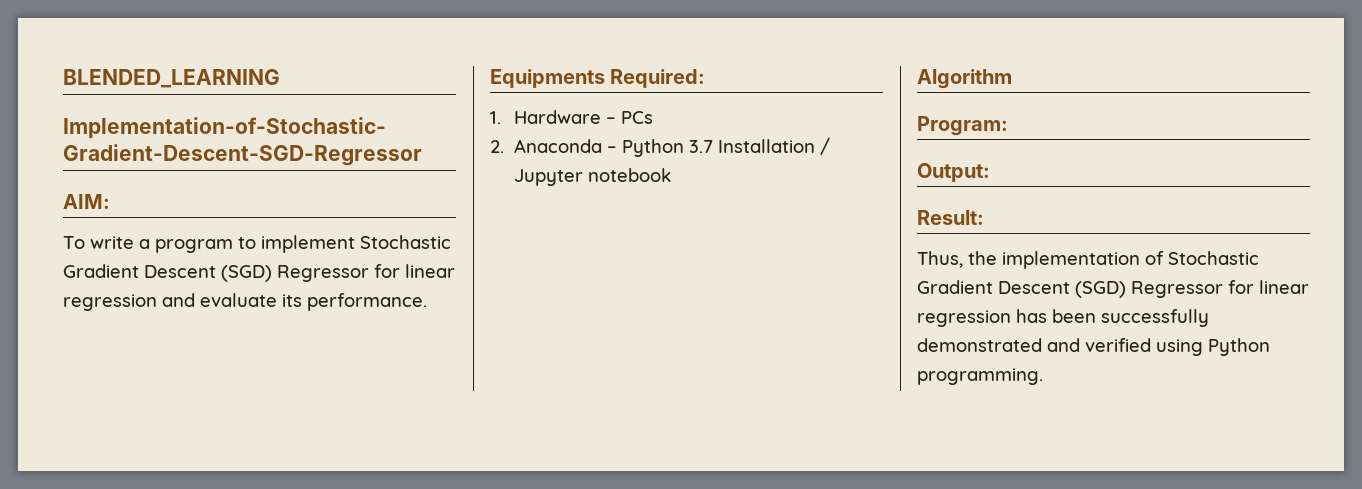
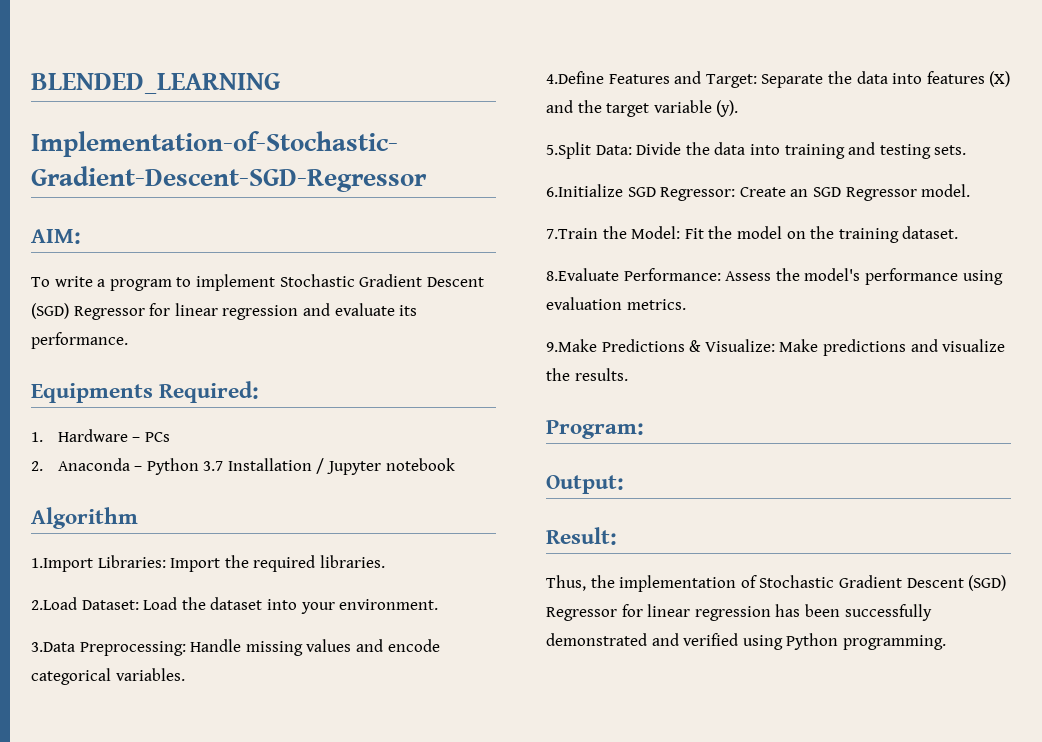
(1012, 79) none -> [31,555,385,572] [31,597,439,614] [31,639,440,656] [31,668,185,685] [546,71,1011,88] [546,100,739,117] [546,142,967,159] [546,184,971,201] [546,226,959,243] [546,268,1003,285] [546,297,686,310] [546,339,1006,356] [546,368,628,381] // 1.Import Libraries: Import the required libraries. // 2.Load Dataset: Load the dataset into your environment. // 3.Data Preprocessing: Handle missing values and encode categorical variables. // 4.Define Features and Target: Separate the data into features (X) and the target variable (y). // 5.Split Data: Divide the data into training and testing sets. // 6.Initialize SGD Regressor: Create an SGD Regressor model. // 7.Train the Model: Fit the model on the training dataset. // 8.Evaluate Performance: Assess the model's performance using evaluation metrics. // 9.Make Predictions & Visualize: Make predictions and visualize the results.

